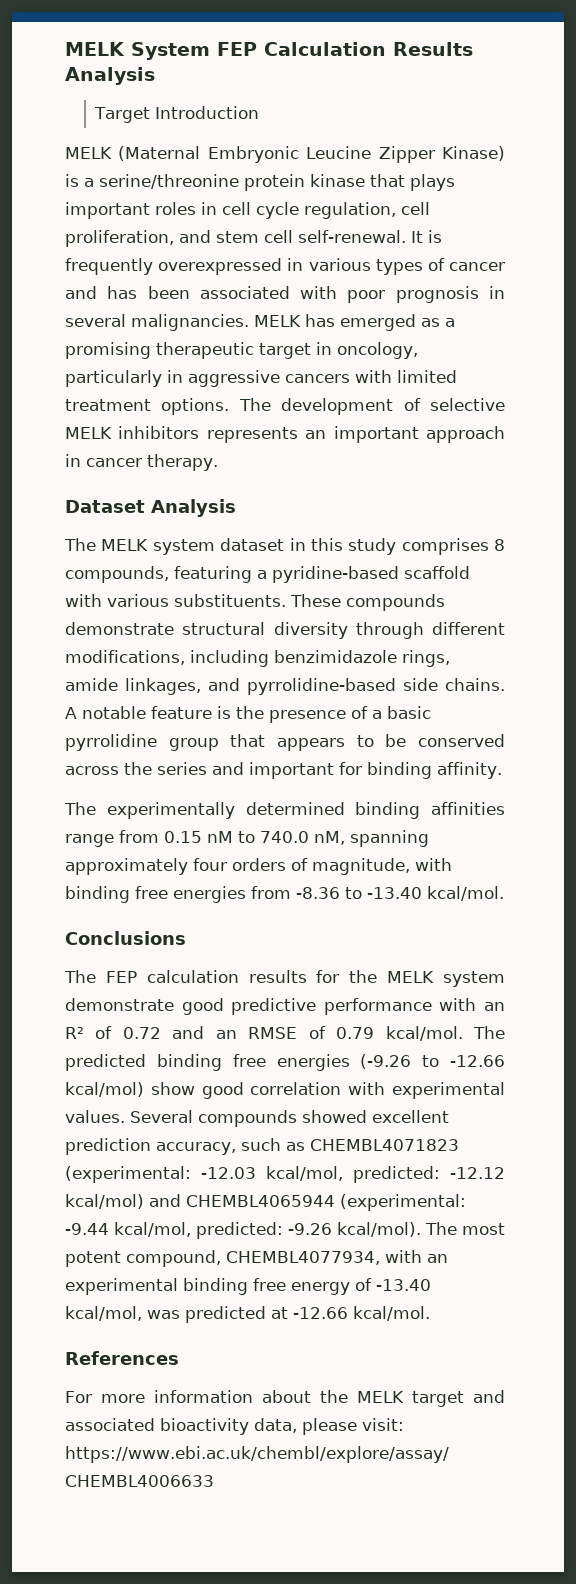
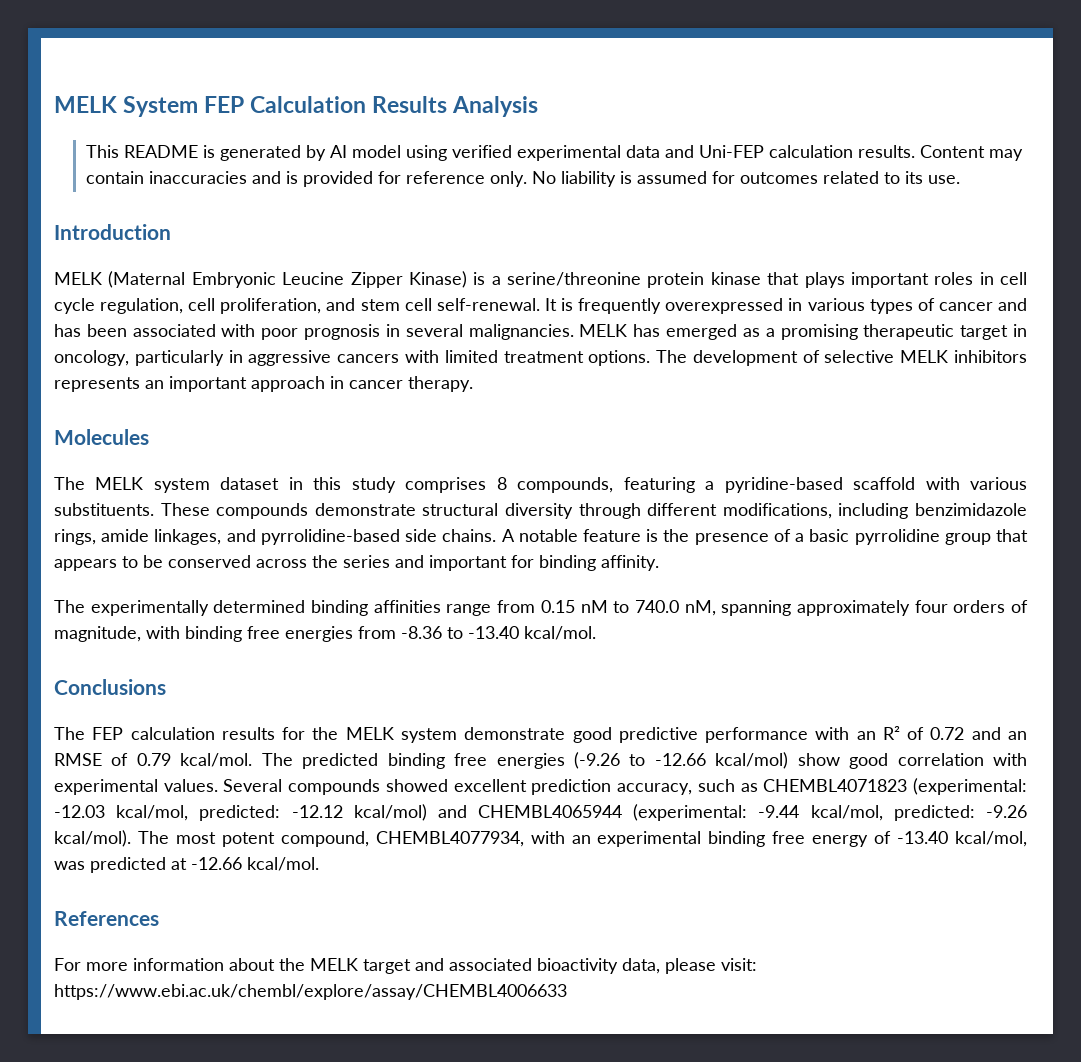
[94,107,151,123] Target -> [85,145,1023,161] [85,171,960,187] This README is generated by AI model using verified experimental data and Uni-FEP calculation results. Content may contain inaccuracies and is provided for reference only. No liability is assumed for outcomes related to its use. //
[65,499,236,517] Dataset Analysis -> [54,429,149,445] Molecules

